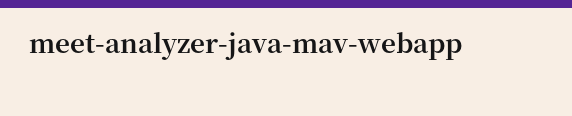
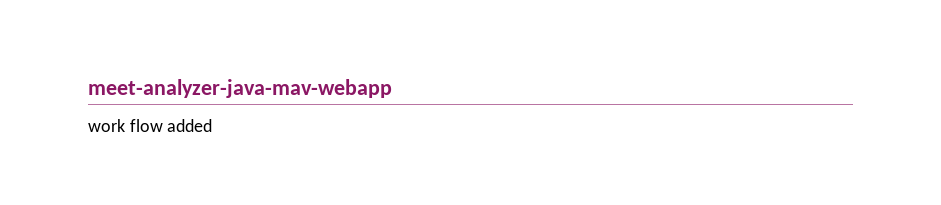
(462, 46) none -> [88,119,213,132] // work flow added

